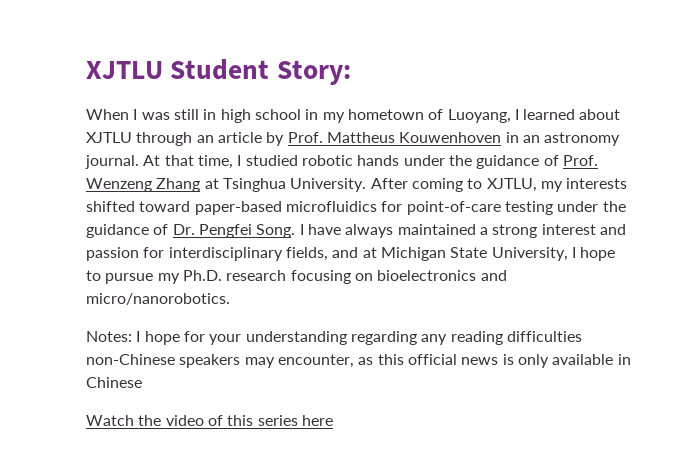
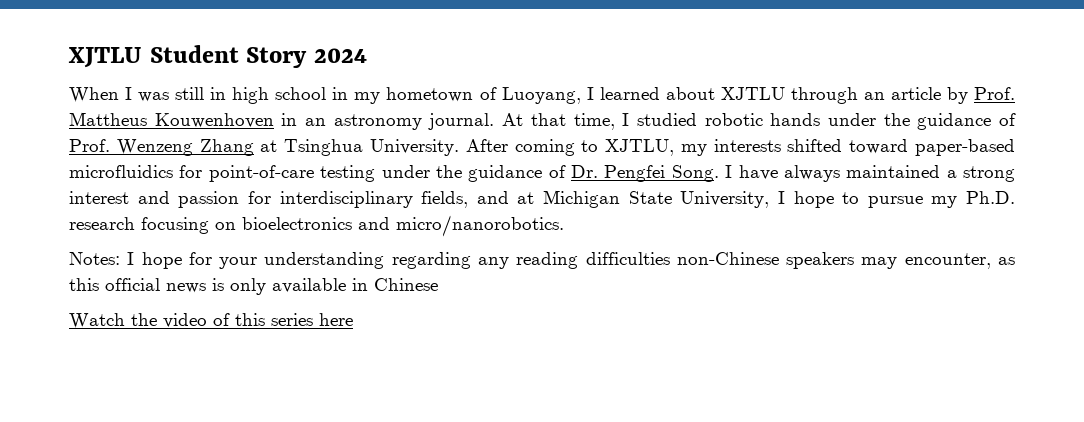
[276,60,351,85] Story: -> [246,47,367,68] Story 2024

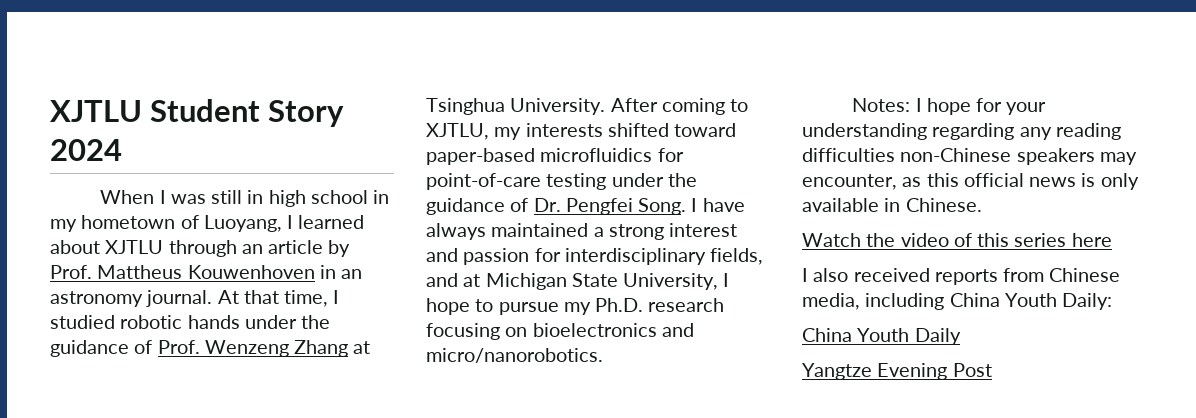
[374,278,438,291] Chinese -> [905,198,982,212] Chinese.
(353, 319) none -> [802,268,1121,285] [802,293,1113,310] [802,328,961,345] [802,363,992,380] // I also received reports from Chinese media, including China Youth Daily: // China Youth Daily // Yangtze Evening Post

